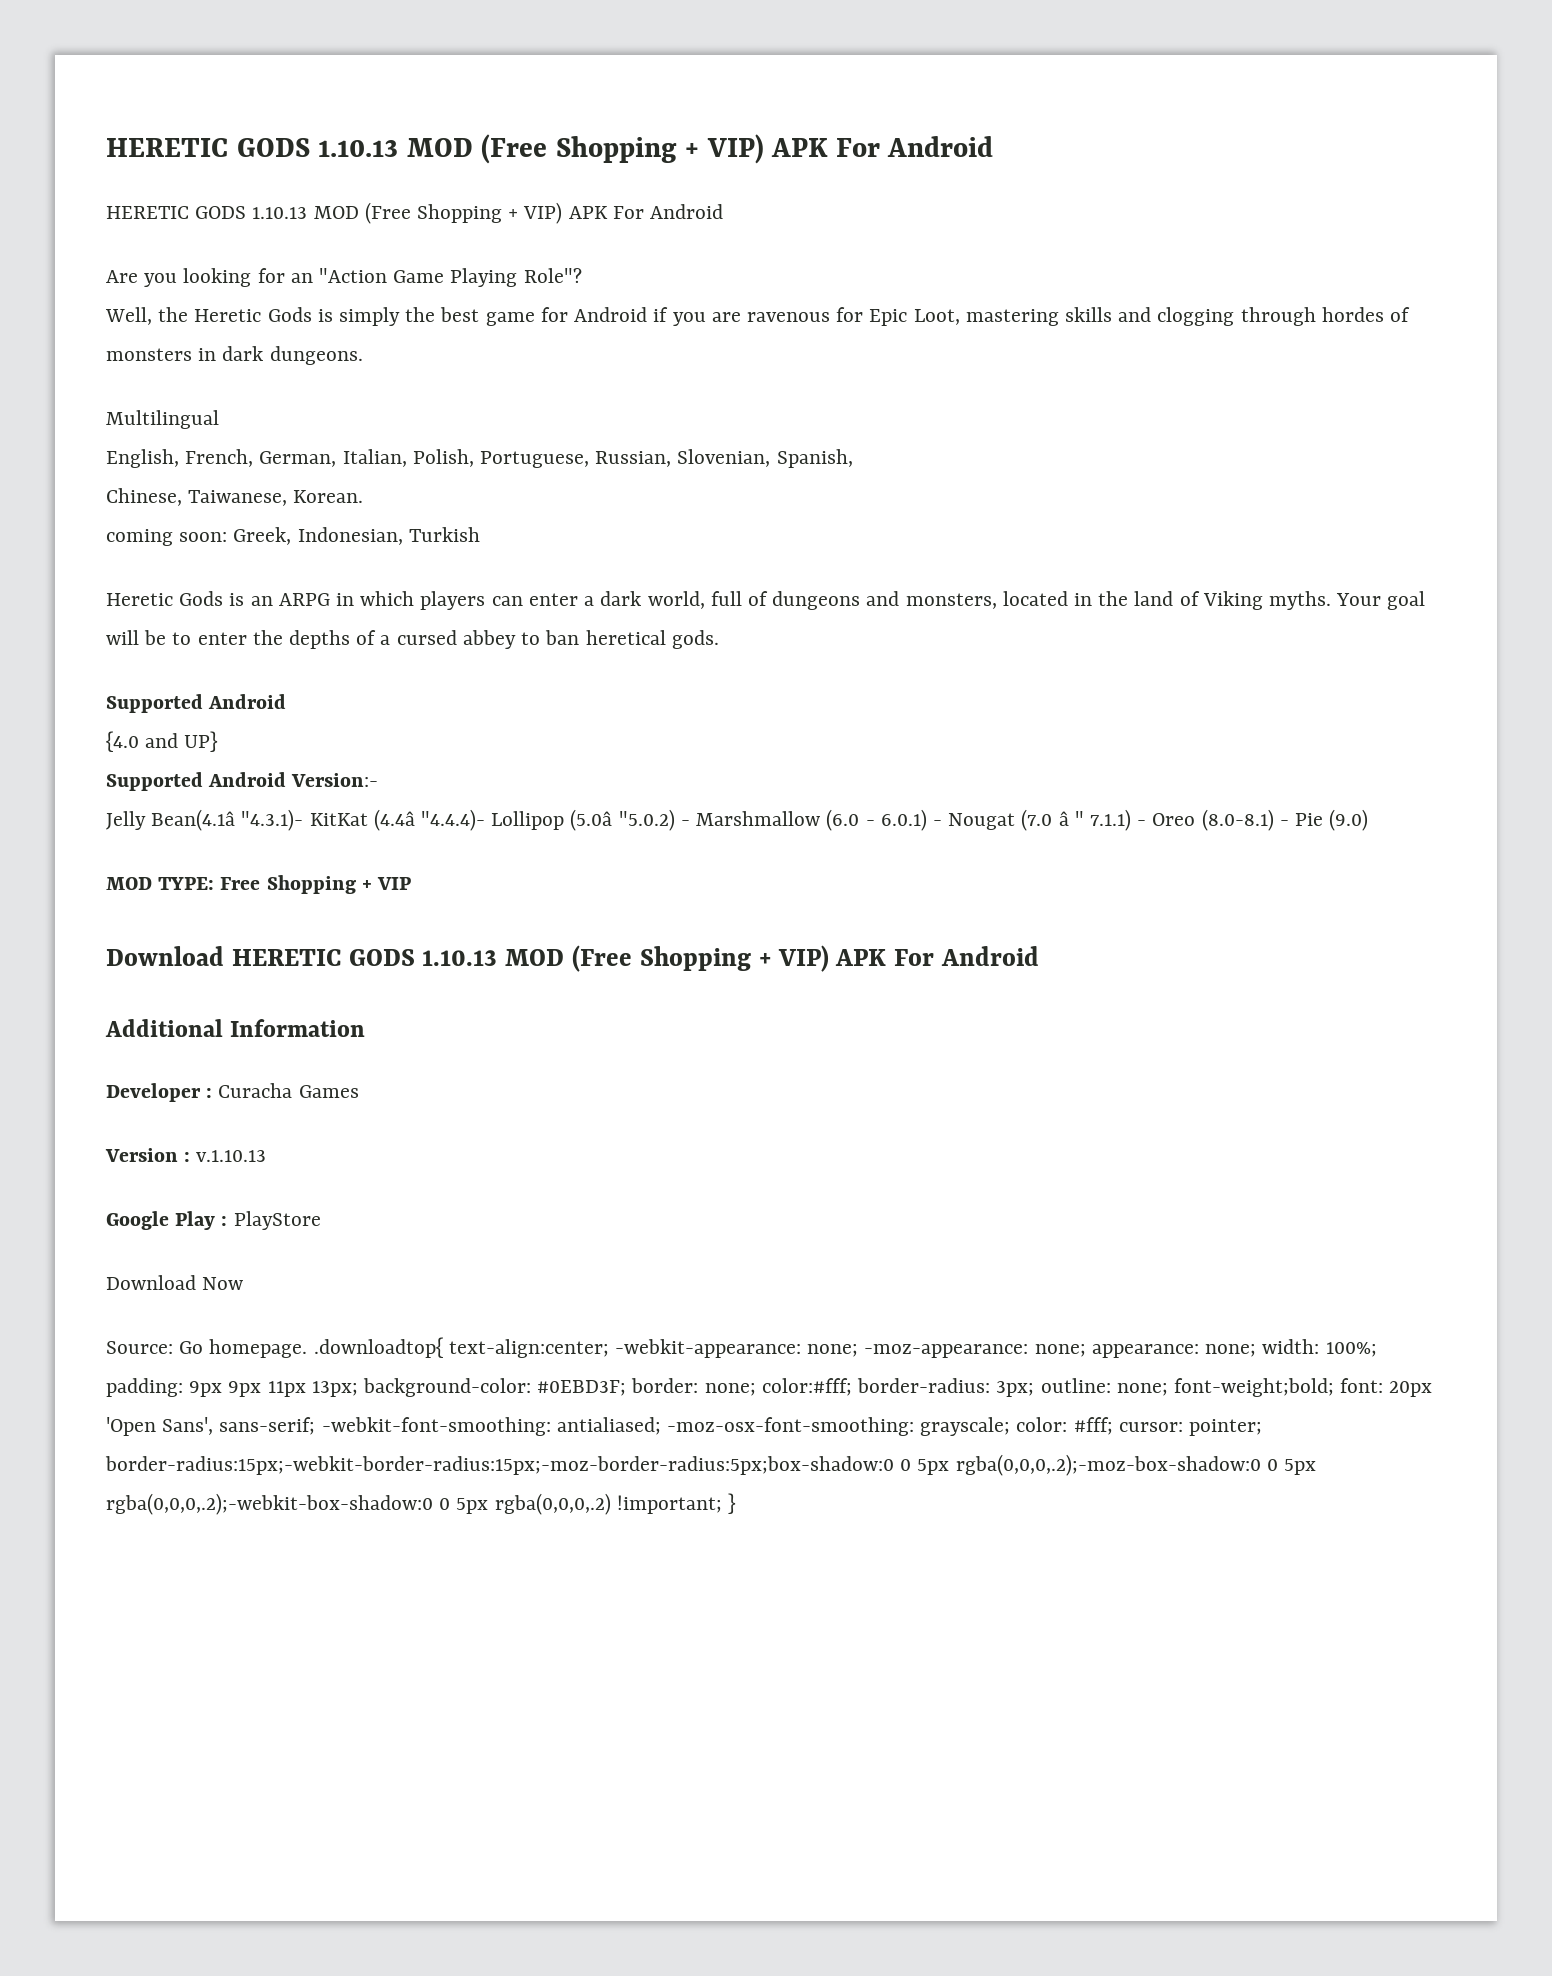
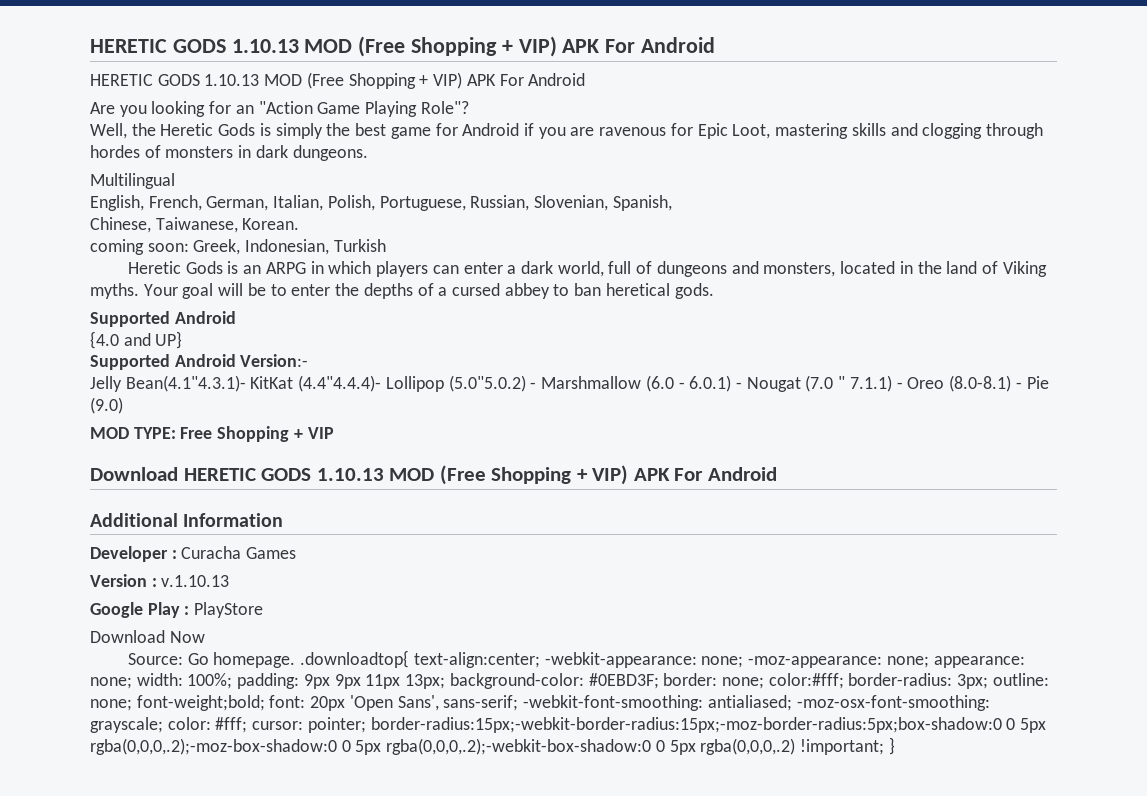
[151,809,675,831] Bean(4.1â "4.3.1)- KitKat (4.4â "4.4.4)- Lollipop (5.0â "5.0.2) -> [125,375,526,392] Bean(4.1"4.3.1)- KitKat (4.4"4.4.4)- Lollipop (5.0"5.0.2)
[1058,811,1069,826] â -> (834, 383) none

